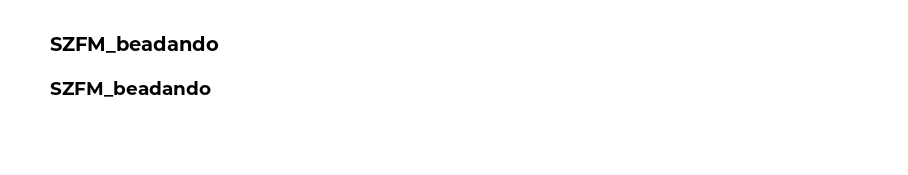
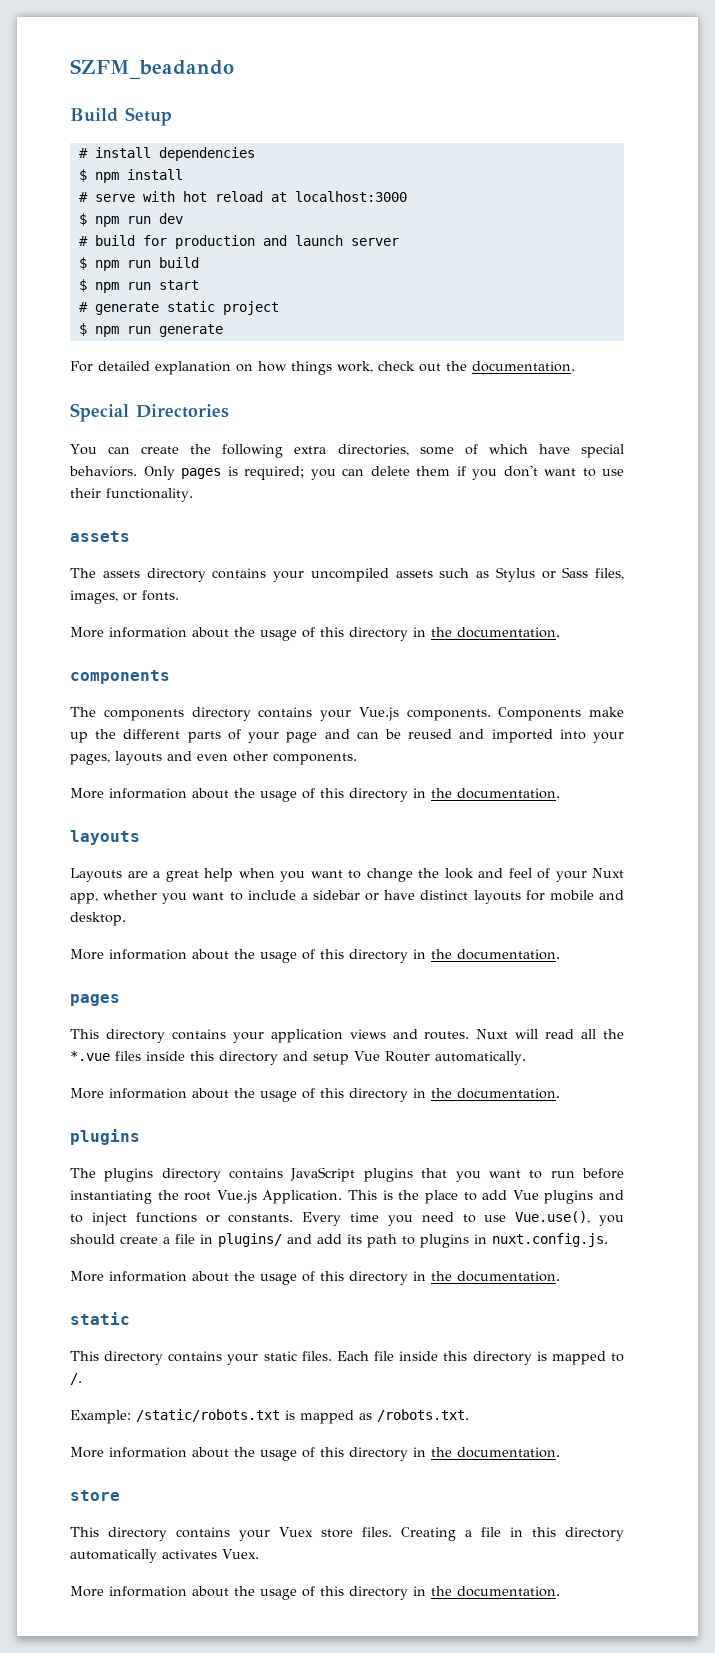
[50,81,211,97] SZFM_beadando -> [70,107,172,126] [78,147,255,161] [78,169,183,183] [78,191,407,202] [78,213,183,227] [78,235,399,249] [78,257,199,271] [78,279,199,293] [78,301,279,315] [78,323,223,337] [70,361,575,375] [70,403,229,422] [70,444,625,458] [69,465,624,480] [70,488,193,502] [70,531,130,542] [70,567,624,582] [70,590,179,604] [70,627,560,641] [70,670,170,684] [70,707,624,721] [70,729,624,743] [70,751,357,765] [70,788,560,802] [70,830,140,845] [70,868,624,882] [70,890,625,904] [70,912,126,926] [70,949,560,963] [70,994,120,1006] [70,1029,625,1043] [70,1051,526,1065] [70,1088,560,1102] [70,1129,140,1145] [70,1167,625,1182] [70,1190,625,1204] [70,1211,624,1226] [70,1233,608,1248] [70,1271,560,1285] [70,1312,130,1325] [70,1351,624,1365] [70,1373,82,1385] [70,1409,469,1424] [70,1447,560,1461] [70,1490,120,1501] [70,1527,624,1541] [70,1549,259,1563] [70,1586,560,1600] Build Setup // # install dependencies // $ npm install // # serve with hot reload at localhost:3000 // $ npm run dev // # build for production and launch server // $ npm run build // $ npm run start // # generate static project // $ npm run generate // For detailed explanation on how things work, check out the documentation. // Special Directories // You can create the following extra directories, some of which have special behaviors. Only pages is required; you can delete them if you don't want to use their functionality. // assets // The assets directory contains your uncompiled assets such as Stylus or Sass files, images, or fonts. // More information about the usage of this directory in the documentation. // components // The components directory contains your Vue.js components. Components make up the different parts of your page and can be reused and imported into your pages, layouts and even other components. // More information about the usage of this directory in the documentation. // layouts // Layouts are a great help when you want to change the look and feel of your Nuxt app, whether you want to include a sidebar or have distinct layouts for mobile and desktop. // More information about the usage of this directory in the documentation. // pages // This directory contains your application views and routes. Nuxt will read all the *.vue files inside this directory and setup Vue Router automatically. // More information about the usage of this directory in the documentation. // plugins // The plugins directory contains JavaScript plugins that you want to run before instantiating the root Vue.js Application. This is the place to add Vue plugins and to inject functions or constants. Every time you need to use Vue.use(), you should create a file in plugins/ and add its path to plugins in nuxt.config.js. // More information about the usage of this directory in the documentation. // static // This directory contains your static files. Each file inside this directory is mapped to /. // Example: /static/robots.txt is mapped as /robots.txt. // More information about the usage of this directory in the documentation. // store // This directory contains your Vuex store files. Creating a file in this directory automatically activates Vuex. // More information about the usage of this directory in the documentation.

